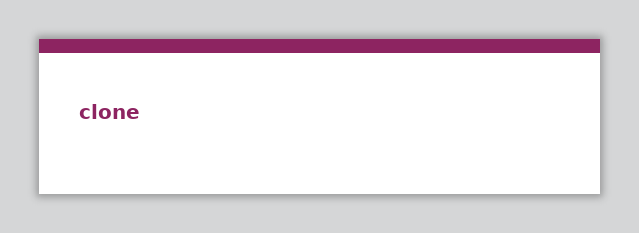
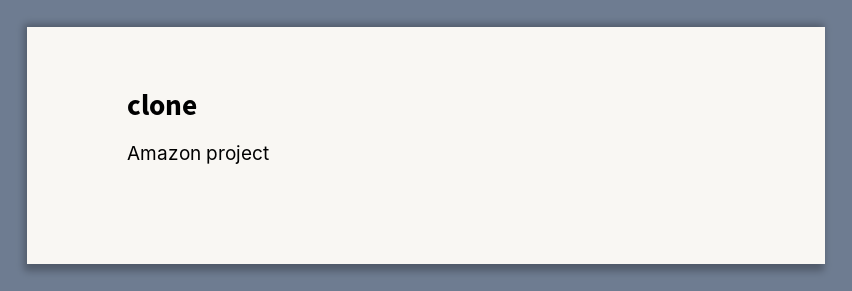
(140, 111) none -> [127,145,270,164] // Amazon project

